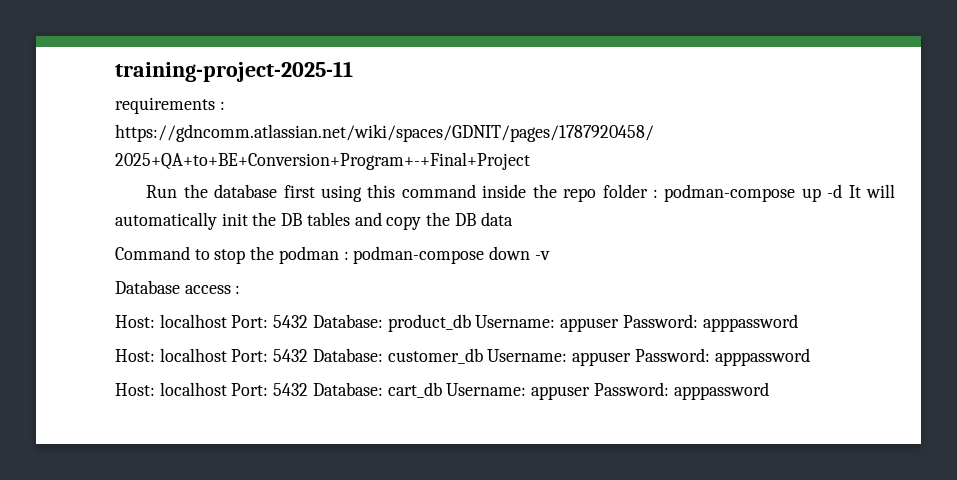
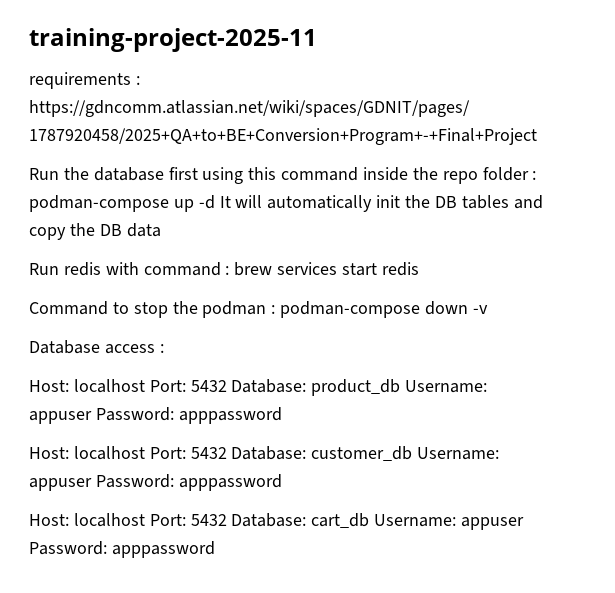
(513, 219) none -> [29,262,419,276] // Run redis with command : brew services start redis

